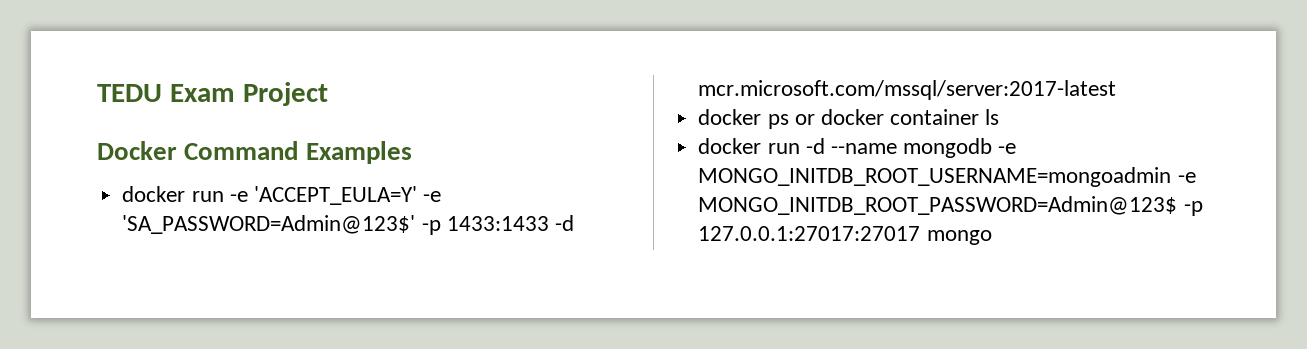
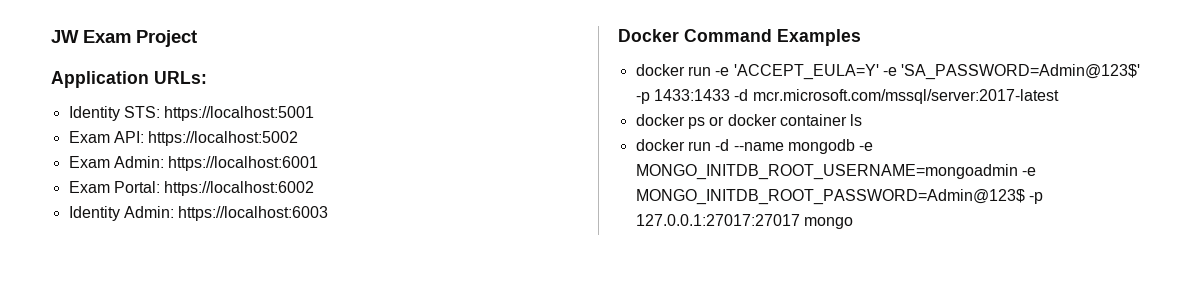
[97,84,162,102] TEDU -> [51,30,79,43] JW
(328, 94) none -> [51,71,207,88] [68,106,315,121] [68,131,299,146] [68,156,319,171] [68,181,315,196] [68,206,329,221] // Application URLs: // Identity STS: https://localhost:5001 // Exam API: https://localhost:5002 // Exam Admin: https://localhost:6001 // Exam Portal: https://localhost:6002 // Identity Admin: https://localhost:6003

